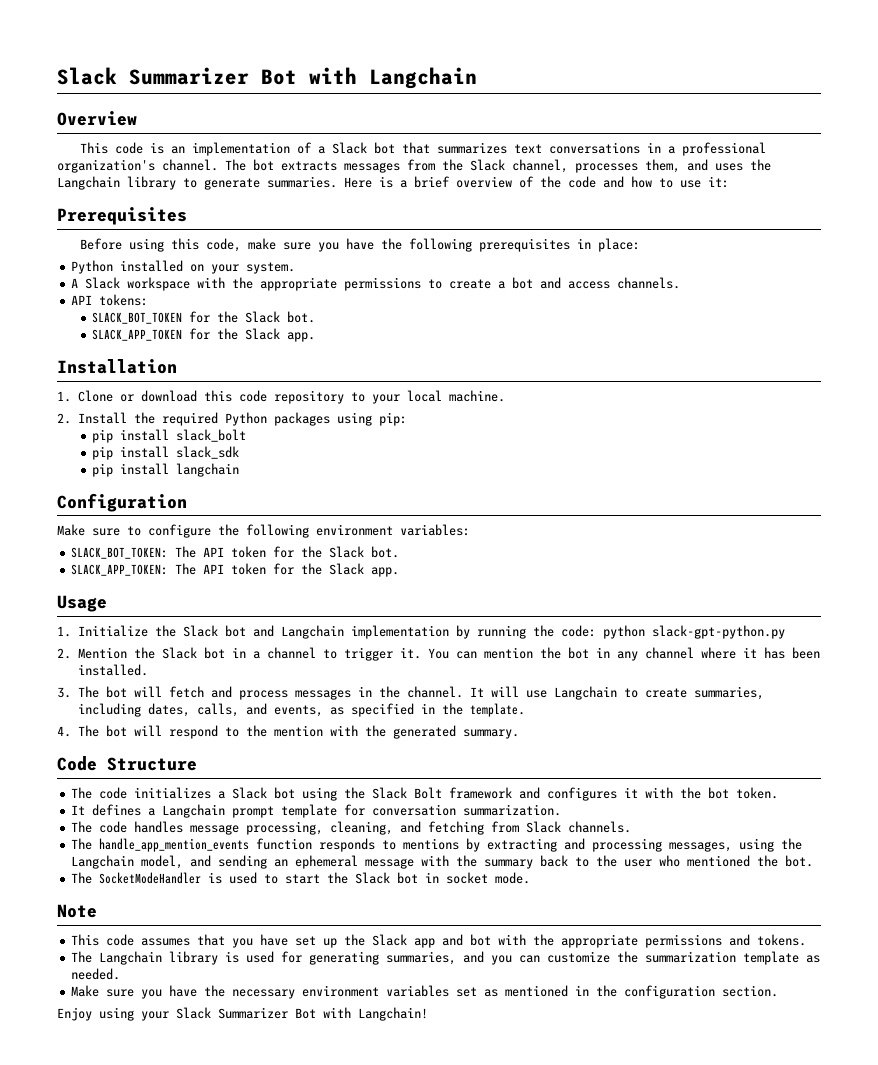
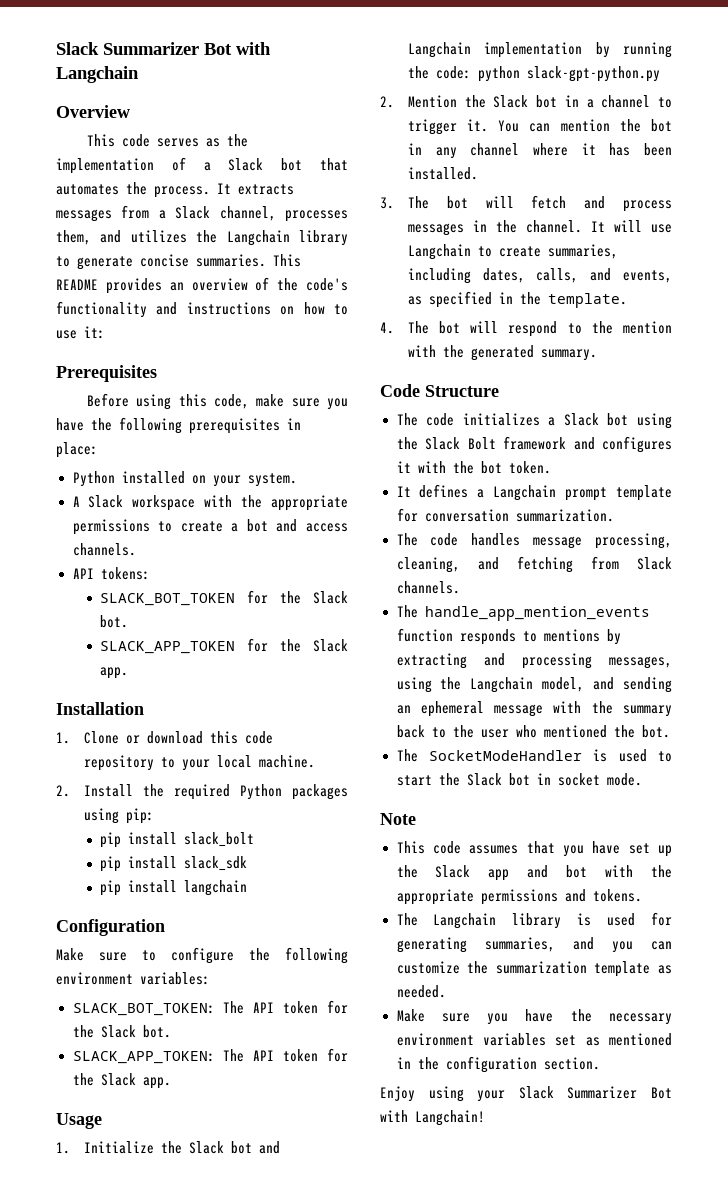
[149,142,185,154] is an -> [156,134,248,147] serves as the
[436,142,766,156] [57,159,274,173] summarizes text conversations in a professional organization's channel. The bot -> [56,182,231,198] automates the process. It
[442,159,463,171] the -> [158,210,166,219] a
[715,163,743,171] uses -> [130,230,187,243] utilizes
[267,176,624,188] summaries. Here is a brief overview of the code and -> [140,254,301,267] [56,277,348,294] [56,301,295,318] concise summaries. This README provides an overview of the code's functionality and instructions on

